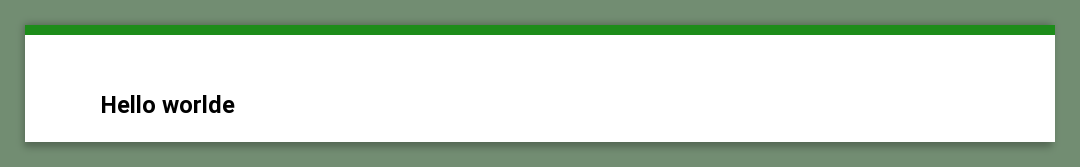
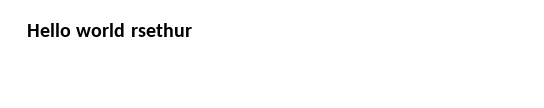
[162,95,236,113] worlde -> [76,23,192,37] world rsethur

